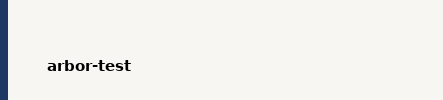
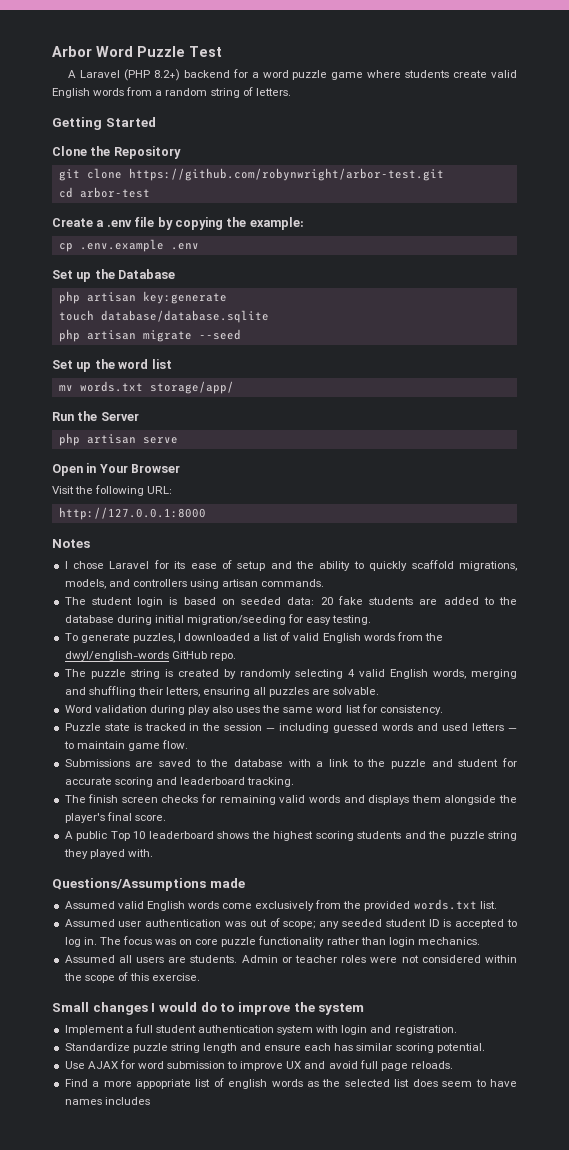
[47,60,131,71] arbor-test -> [52,46,222,57] [68,69,517,81] [52,87,291,98] [52,117,156,130] [52,146,181,159] [58,168,444,181] [58,187,150,198] [52,217,304,230] [58,239,199,252] [52,269,176,282] [58,291,227,304] [58,310,269,323] [58,329,241,342] [52,359,172,372] [58,381,234,394] [52,411,139,421] [58,433,178,446] [52,463,181,476] [52,485,173,496] [58,507,206,520] [52,539,90,548] [64,560,518,571] [64,579,325,589] [64,596,517,607] [64,614,372,625] [64,632,443,643] [64,651,236,661] [64,669,517,679] [64,686,380,697] [64,704,443,715] [64,723,517,733] [63,740,188,751] [64,758,517,769] [64,777,295,787] [64,794,517,805] [64,812,166,823] [64,831,517,841] [63,849,153,859] [52,878,245,891] [64,899,497,911] [64,918,518,929] [64,936,480,947] [64,955,517,963] [63,972,201,983] [52,1002,365,1015] [64,1024,457,1035] [64,1043,485,1053] [64,1060,453,1071] [64,1078,518,1089] [64,1097,150,1105] Arbor Word Puzzle Test // A Laravel (PHP 8.2+) backend for a word puzzle game where students create valid English words from a random string of letters. // Getting Started // Clone the Repository // git clone https://github.com/robynwright/arbor-test.git // cd arbor-test // Create a .env file by copying the example: // cp .env.example .env // Set up the Database // php artisan key:generate // touch database/database.sqlite // php artisan migrate --seed // Set up the word list // mv words.txt storage/app/ // Run the Server // php artisan serve // Open in Your Browser // Visit the following URL: // http://127.0.0.1:8000 // Notes // I chose Laravel for its ease of setup and the ability to quickly scaffold migrations, models, and controllers using artisan commands. // The student login is based on seeded data: 20 fake students are added to the database during initial migration/seeding for easy testing. // To generate puzzles, I downloaded a list of valid English words from the dwyl/english-words GitHub repo. // The puzzle string is created by randomly selecting 4 valid English words, merging and shuffling their letters, ensuring all puzzles are solvable. // Word validation during play also uses the same word list for consistency. // Puzzle state is tracked in the session — including guessed words and used letters — to maintain game flow. // Submissions are saved to the database with a link to the puzzle and student for accurate scoring and leaderboard tracking. // The finish screen checks for remaining valid words and displays them alongside the player's final score. // A public Top 10 leaderboard shows the highest scoring students and the puzzle string they played with. // Questions/Assumptions made // Assumed valid English words come exclusively from the provided words.txt list. // Assumed user authentication was out of scope; any seeded student ID is accepted to log in. The focus was on core puzzle functionality rather than login mechanics. // Assumed all users are students. Admin or teacher roles were not considered within the scope of this exercise. // Small changes I would do to improve the system // Implement a full student authentication system with login and registration. // Standardize puzzle string length and ensure each has similar scoring potential. // Use AJAX for word submission to improve UX and avoid full page reloads. // Find a more appopriate list of english words as the selected list does seem to have names includes

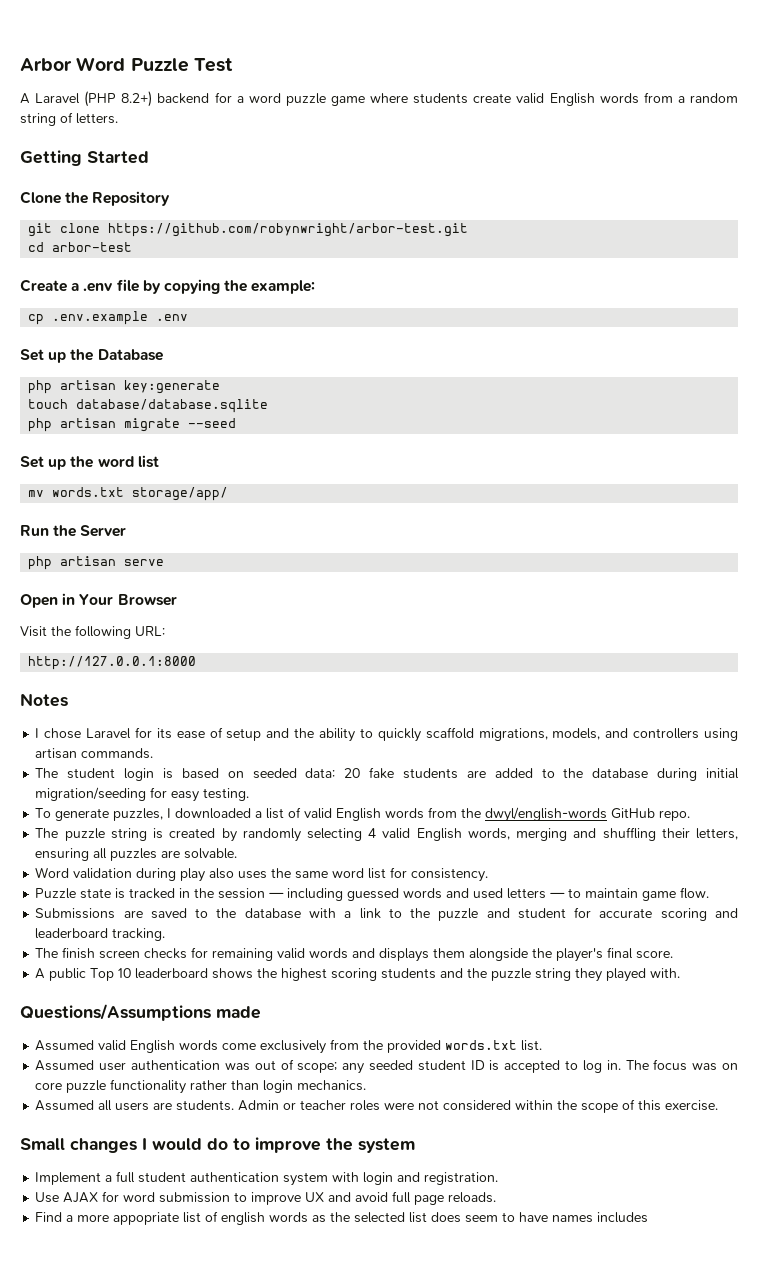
[64,1043,485,1053] // Standardize puzzle string length and ensure each has similar scoring potential. -> (499, 1178) none

